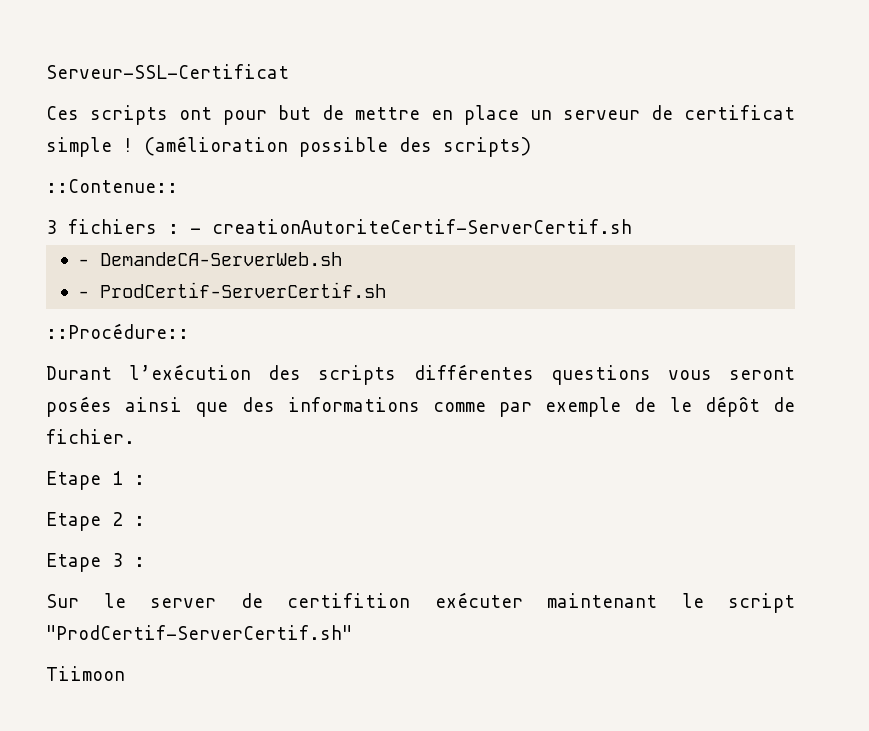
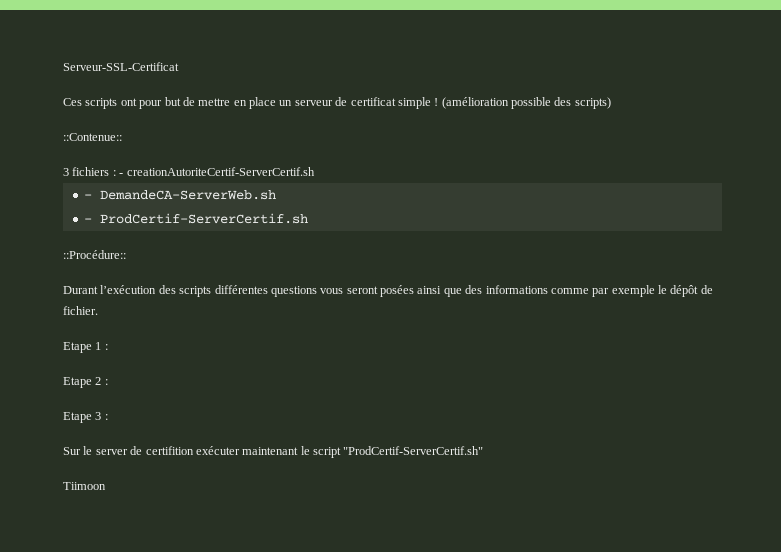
[634,397,657,412] de -> (655, 291) none

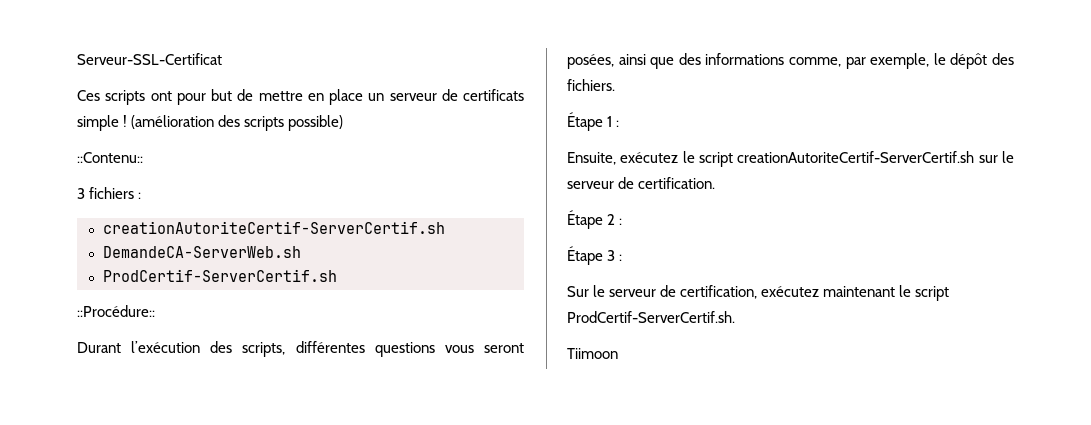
[350,97,396,106] certificat -> [463,89,524,101] certificats
[511,97,611,109] [63,133,122,141] possible des scripts) // ::Contenue:: -> [218,115,344,131] [77,152,143,163] des scripts possible) // ::Contenu::
[119,173,124,176] - -> (142, 195) //
[84,194,93,199] - -> (445, 227) none
[84,218,93,223] - -> (301, 252) none
[179,286,212,297] scripts -> [242,342,286,357] scripts,
[380,285,414,297] posées -> [567,54,614,69] posées,
[550,285,713,297] [63,306,98,315] [63,342,108,353] [63,377,92,388] comme par exemple le dépôt de fichier. // Etape 1 : // Etape -> [789,53,1015,69] [567,79,615,91] [567,112,620,131] [567,151,1014,167] [567,177,716,189] [567,210,603,229] comme, par exemple, le dépôt des fichiers. // Étape 1 : // Ensuite, exécutez le script creationAutoriteCertif-ServerCertif.sh sur le serveur de certification. // Étape
[63,412,92,423] Etape -> [567,246,603,265] Étape
[95,446,240,455] server de certifition exécuter -> [609,285,820,299] serveur de certification, exécutez
[343,446,484,455] "ProdCertif-ServerCertif.sh" -> [567,311,735,323] ProdCertif-ServerCertif.sh.

